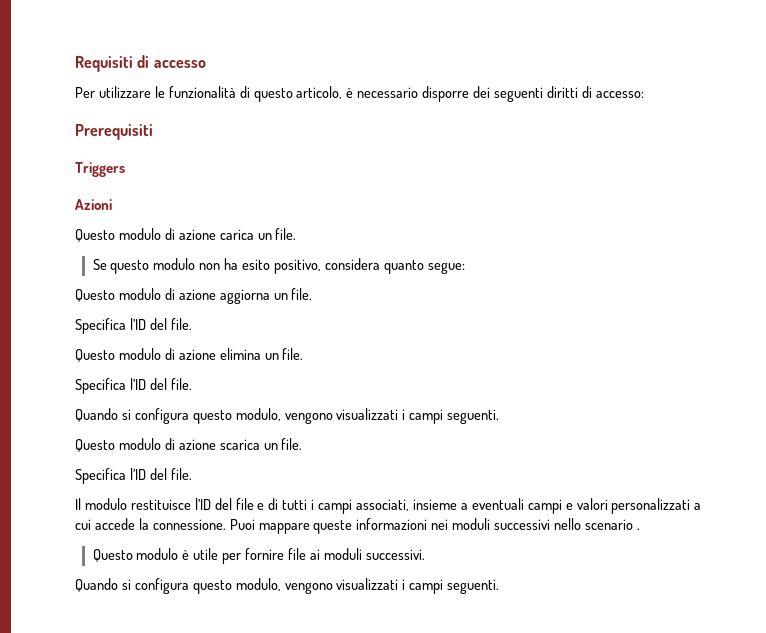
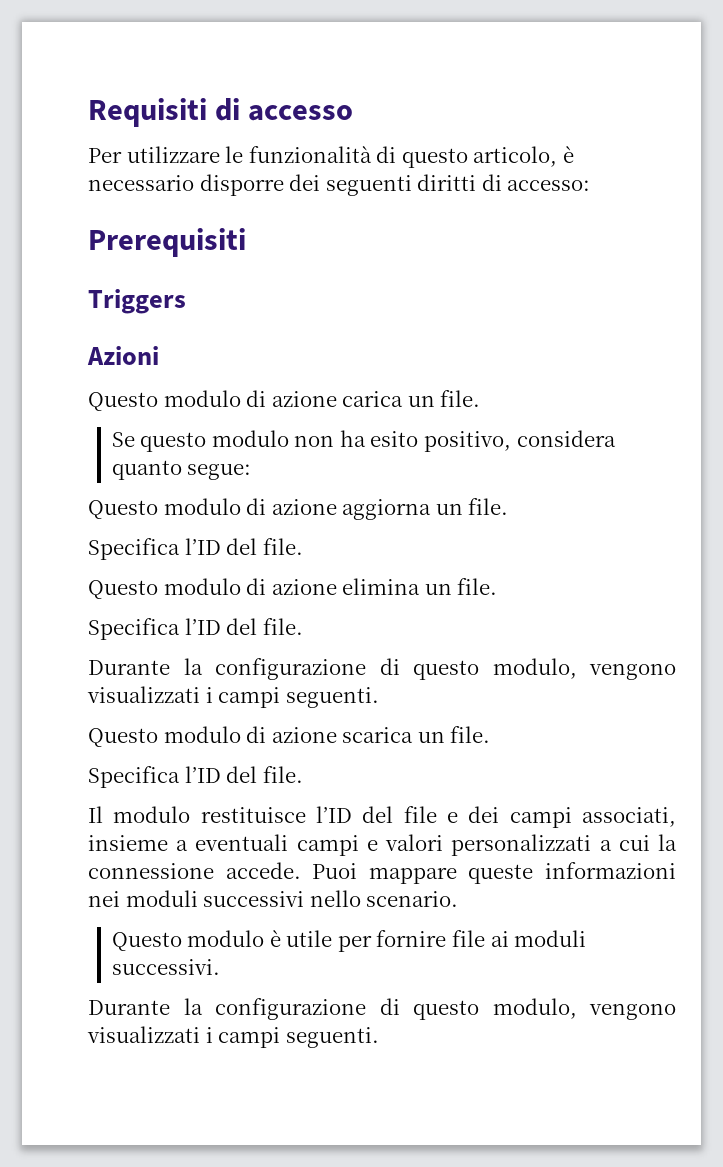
[75,408,189,424] Quando si configura -> [88,658,400,680] Durante la configurazione di
[268,498,315,510] di tutti i -> [468,806,500,823] dei
[94,518,226,530] accede la connessione. -> [658,834,677,851] [88,862,301,879] la connessione accede.
[584,519,640,530] scenario . -> [366,891,459,907] scenario.
[75,578,189,594] Quando si configura -> [88,998,400,1020] Durante la configurazione di

